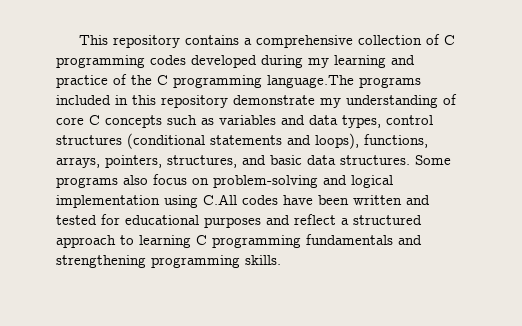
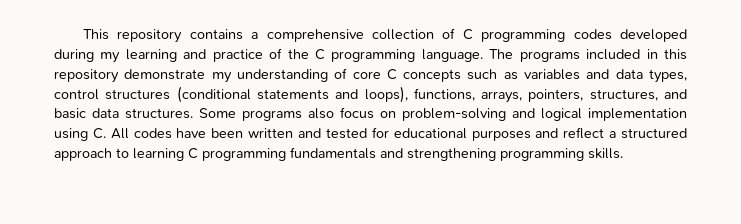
[267,75,354,88] language.The -> [421,49,514,62] language. The
[203,194,237,205] C.All -> [92,128,129,139] C. All

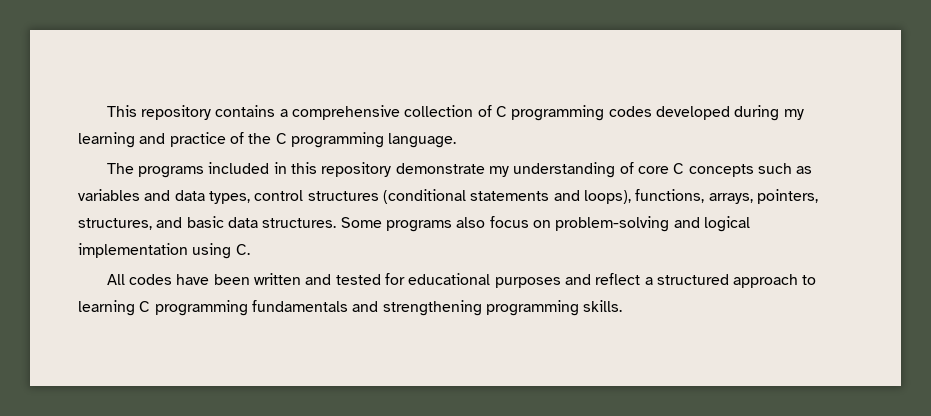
(483, 55) none -> (457, 140) //
(106, 133) none -> (250, 249) //

